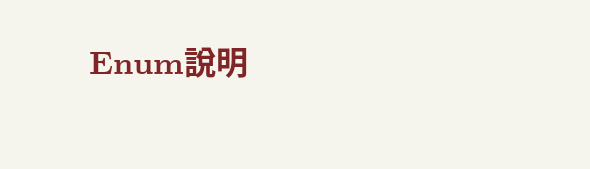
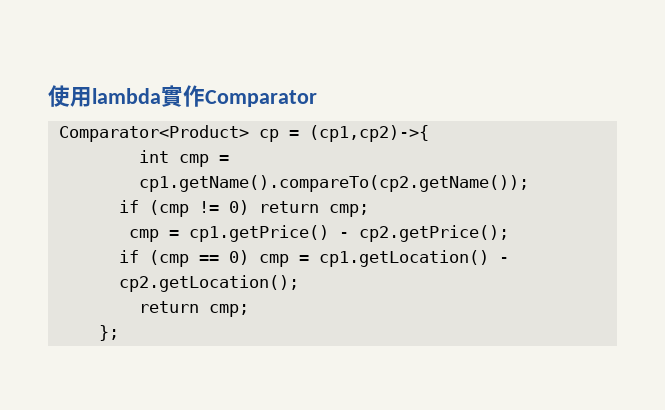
[89,47,248,78] Enum說明 -> [48,85,317,107] [59,125,430,142] [139,150,230,167] [139,175,530,192] [119,200,370,217] [129,225,510,242] [119,250,510,267] [119,275,300,292] [139,301,250,317] [99,325,120,341] 使用lambda實作Comparator // Comparator<Product> cp = (cp1,cp2)->{ // int cmp = cp1.getName().compareTo(cp2.getName()); // if (cmp != 0) return cmp; // cmp = cp1.getPrice() - cp2.getPrice(); // if (cmp == 0) cmp = cp1.getLocation() - cp2.getLocation(); // return cmp; // };

